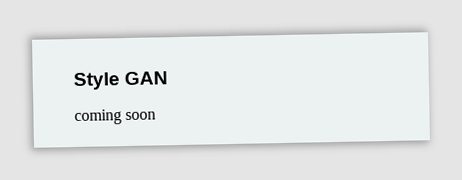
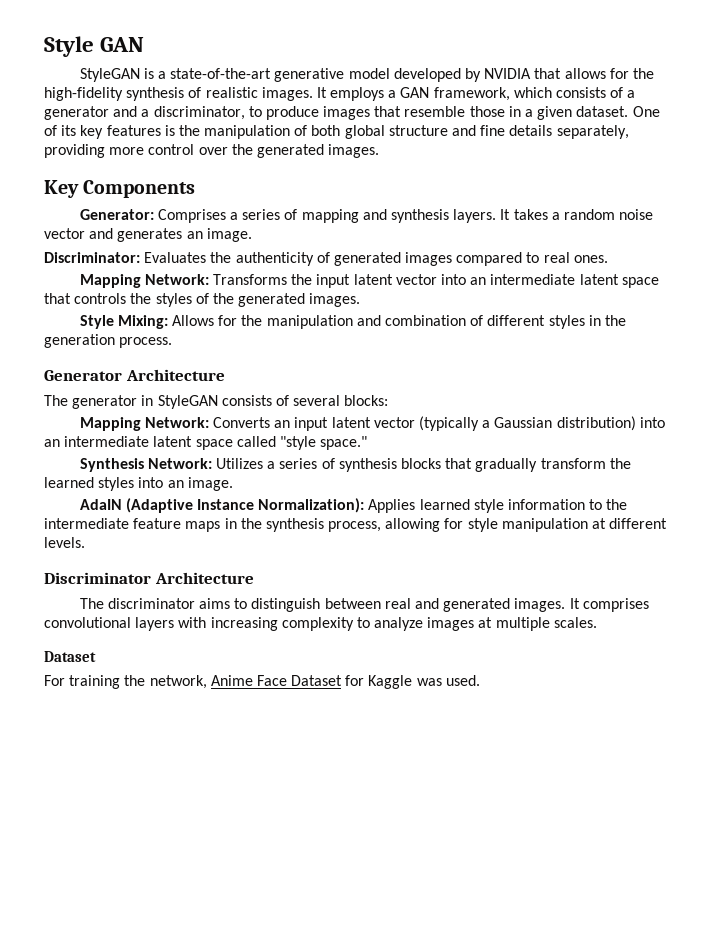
[74,109,157,126] coming soon -> [79,68,654,82] [44,87,636,101] [44,106,660,120] [44,125,629,139] [44,144,380,158] [44,180,196,198] [79,209,654,223] [44,228,252,242] [44,252,608,266] [79,274,659,288] [44,293,361,307] [79,315,626,329] [44,334,173,348] [44,369,225,381] [44,395,389,409] [79,416,665,431] [44,436,368,450] [79,458,631,472] [44,477,233,491] [79,498,628,513] [44,518,668,532] [44,537,85,548] [44,572,254,584] [79,598,649,612] [44,617,597,631] [44,651,96,662] [44,675,480,689] StyleGAN is a state-of-the-art generative model developed by NVIDIA that allows for the high-fidelity synthesis of realistic images. It employs a GAN framework, which consists of a generator and a discriminator, to produce images that resemble those in a given dataset. One of its key features is the manipulation of both global structure and fine details separately, providing more control over the generated images. // Key Components // Generator: Comprises a series of mapping and synthesis layers. It takes a random noise vector and generates an image. // Discriminator: Evaluates the authenticity of generated images compared to real ones. // Mapping Network: Transforms the input latent vector into an intermediate latent space that controls the styles of the generated images. // Style Mixing: Allows for the manipulation and combination of different styles in the generation process. // Generator Architecture // The generator in StyleGAN consists of several blocks: // Mapping Network: Converts an input latent vector (typically a Gaussian distribution) into an intermediate latent space called "style space." // Synthesis Network: Utilizes a series of synthesis blocks that gradually transform the learned styles into an image. // AdaIN (Adaptive Instance Normalization): Applies learned style information to the intermediate feature maps in the synthesis process, allowing for style manipulation at different levels. // Discriminator Architecture // The discriminator aims to distinguish between real and generated images. It comprises convolutional layers with increasing complexity to analyze images at multiple scales. // Dataset // For training the network, Anime Face Dataset for Kaggle was used.

